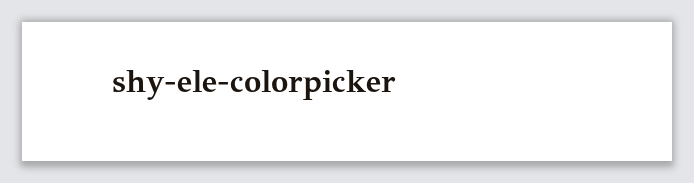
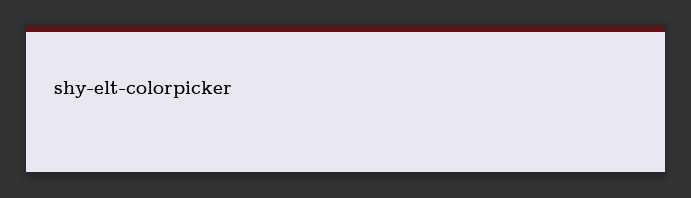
[112,70,396,100] shy-ele-colorpicker -> [54,81,232,98] shy-elt-colorpicker

